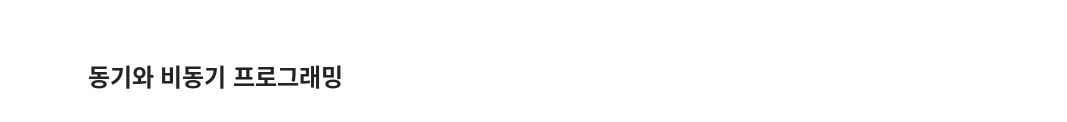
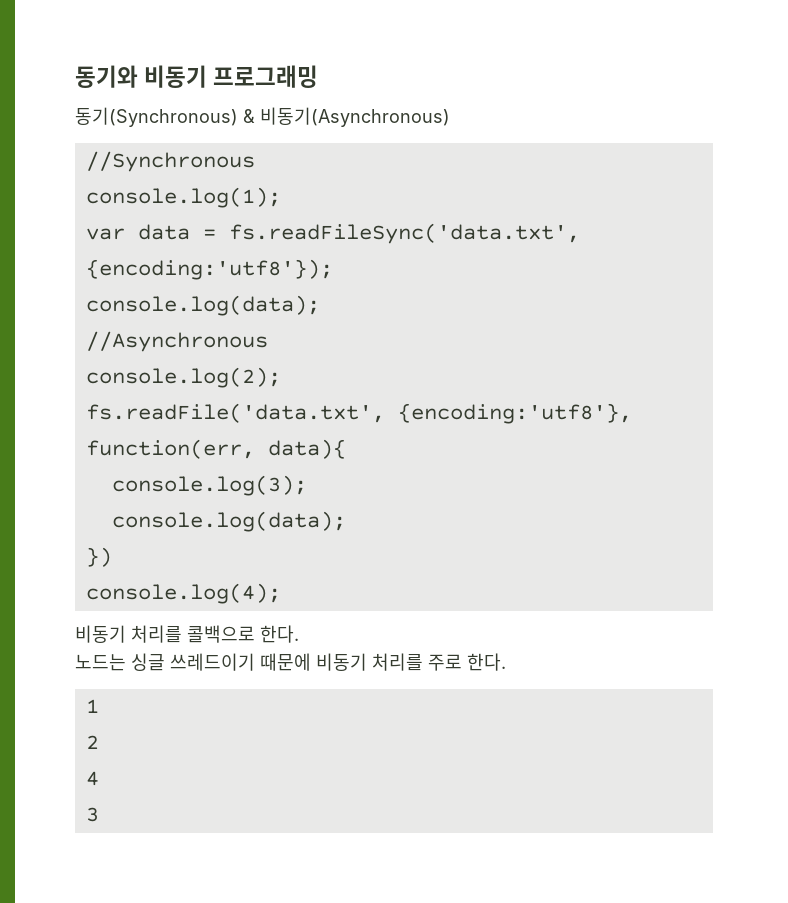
(343, 77) none -> [75,107,450,127] [85,151,255,172] [85,187,281,208] [85,223,580,244] [85,259,333,280] [85,295,320,316] [85,331,268,352] [85,367,281,388] [85,403,632,424] [85,439,346,459] [111,475,307,496] [111,511,346,532] [85,547,112,567] [85,583,281,604] [75,625,299,643] [75,653,506,671] [85,699,99,713] [85,735,99,749] [85,771,99,786] [85,807,99,822] // 동기(Synchronous) & 비동기(Asynchronous) // //Synchronous // console.log(1); // var data = fs.readFileSync('data.txt', {encoding:'utf8'}); // console.log(data); // //Asynchronous // console.log(2); // fs.readFile('data.txt', {encoding:'utf8'}, function(err, data){ // console.log(3); // console.log(data); // }) // console.log(4); // 비동기 처리를 콜백으로 한다. // 노드는 싱글 쓰레드이기 때문에 비동기 처리를 주로 한다. // 1 // 2 // 4 // 3

